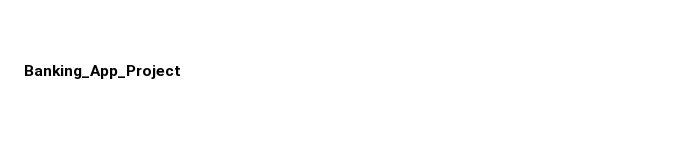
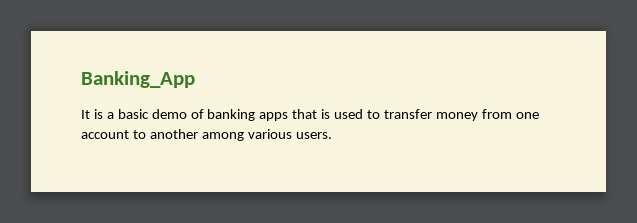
[24,65,181,79] Banking_App_Project -> [81,71,195,88] [81,109,539,121] [81,129,332,141] Banking_App // It is a basic demo of banking apps that is used to transfer money from one account to another among various users.

